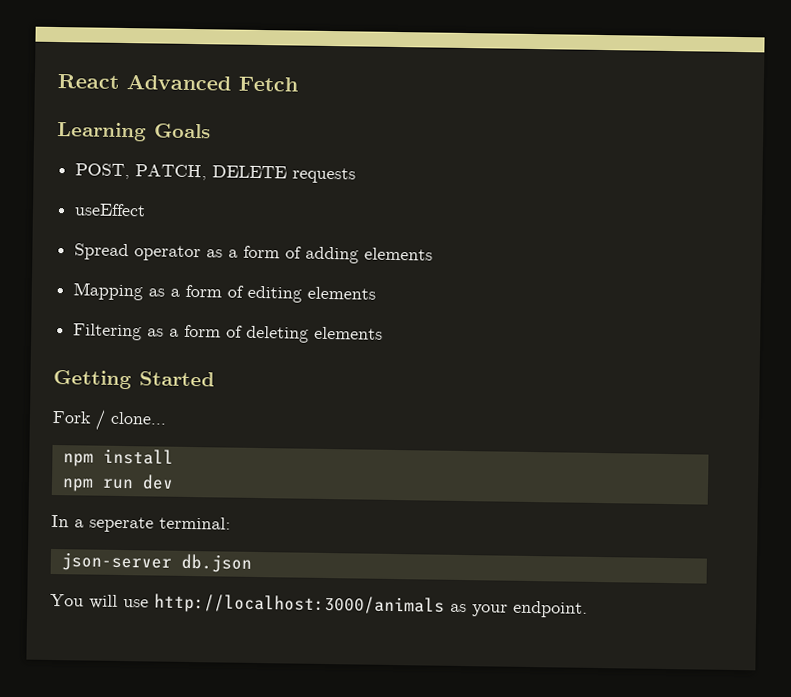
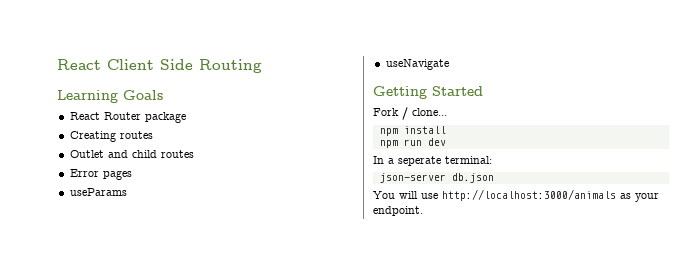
[57,74,298,92] React Advanced Fetch -> [57,59,262,73] React Client Side Routing
[75,163,357,184] [74,203,147,217] [74,243,434,264] [73,282,377,303] [73,323,384,343] POST, PATCH, DELETE requests // useEffect // Spread operator as a form of adding elements // Mapping as a form of editing elements // Filtering as a form of deleting elements -> [69,112,186,123] [69,131,153,142] [69,150,194,158] [69,169,132,180] [69,188,127,196] [385,59,449,70] React Router package // Creating routes // Outlet and child routes // Error pages // useParams // useNavigate

